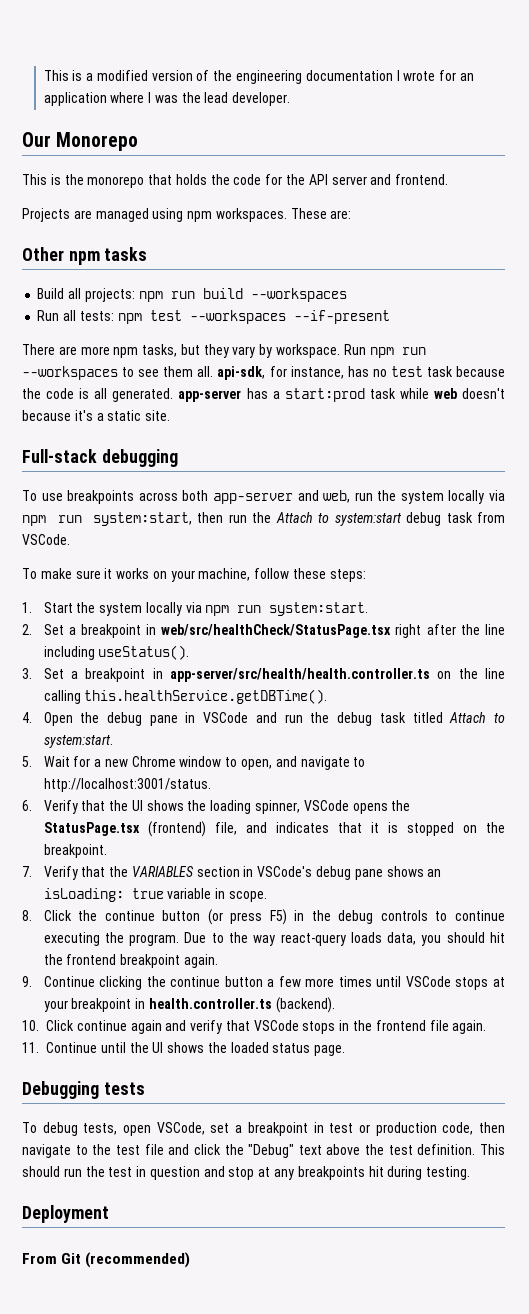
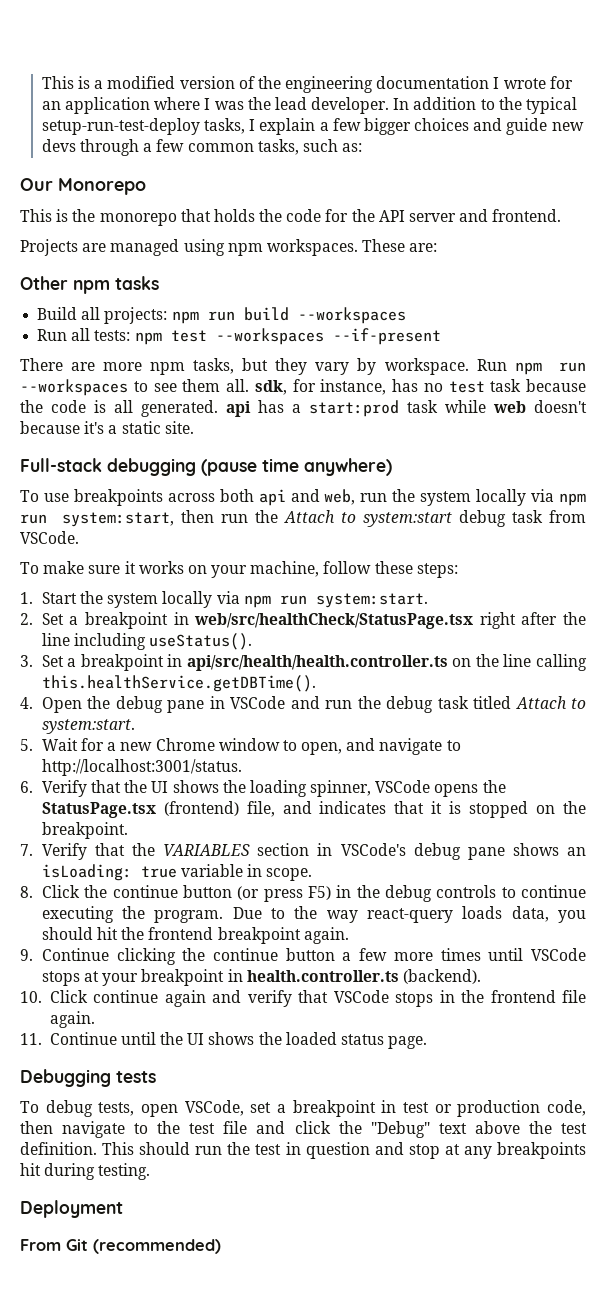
(291, 99) none -> [393,97,578,114] [41,118,584,135] [41,139,363,156] In addition to the typical setup-run-test-deploy tasks, I explain a few bigger choices and guide new devs through a few common tasks, such as:
[217,366,266,380] api-sdk, -> [254,380,287,395] sdk,
[178,390,242,402] app-server -> [226,401,251,417] api
(178, 458) none -> [201,458,392,476] (pause time anywhere)
[212,493,293,504] app-server -> [258,489,286,506] api
[169,668,430,682] app-server/src/health/health.controller.ts -> [186,655,448,671] api/src/health/health.controller.ts

